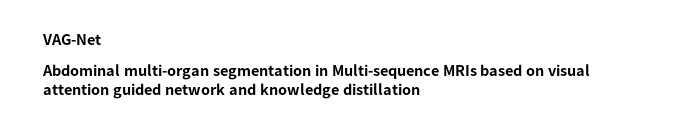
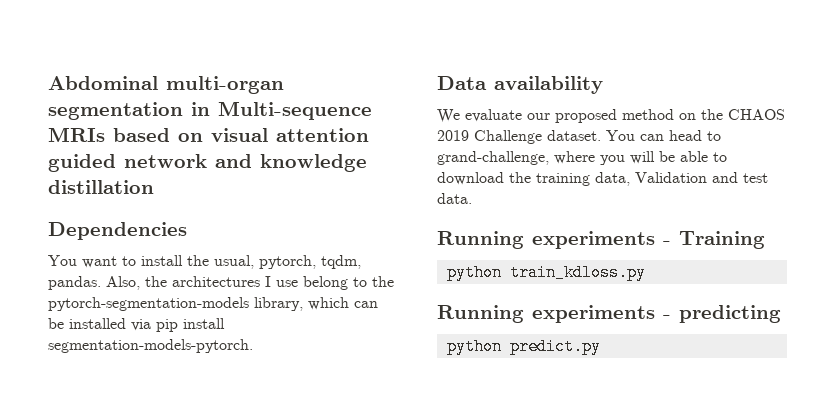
[42,34,101,45] VAG-Net // -> (48, 83) none
(420, 89) none -> [48,222,187,240] [48,255,361,269] [48,276,394,290] [48,297,378,311] [48,318,225,332] [48,339,253,353] [437,76,603,94] [437,109,785,123] [437,130,721,144] [437,151,727,165] [437,172,768,186] [437,193,472,204] [437,231,765,249] [446,264,646,281] [437,305,781,323] [446,338,601,355] // Dependencies // You want to install the usual, pytorch, tqdm, pandas. Also, the architectures I use belong to the pytorch-segmentation-models library, which can be installed via pip install segmentation-models-pytorch. // Data availability // We evaluate our proposed method on the CHAOS 2019 Challenge dataset. You can head to grand-challenge, where you will be able to download the training data, Validation and test data. // Running experiments - Training // python train_kdloss.py // Running experiments - predicting // python predict.py

